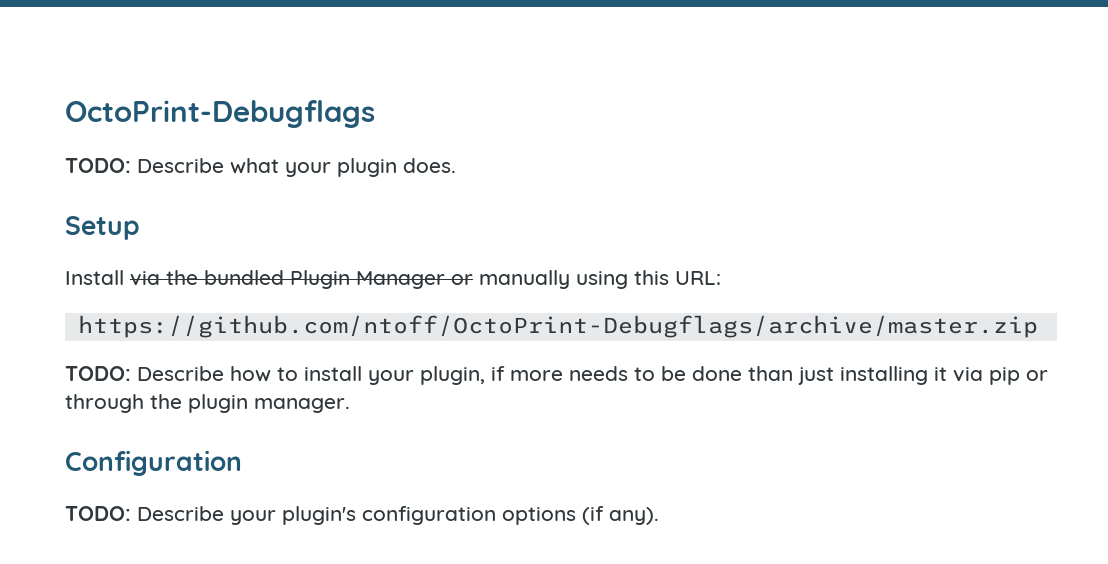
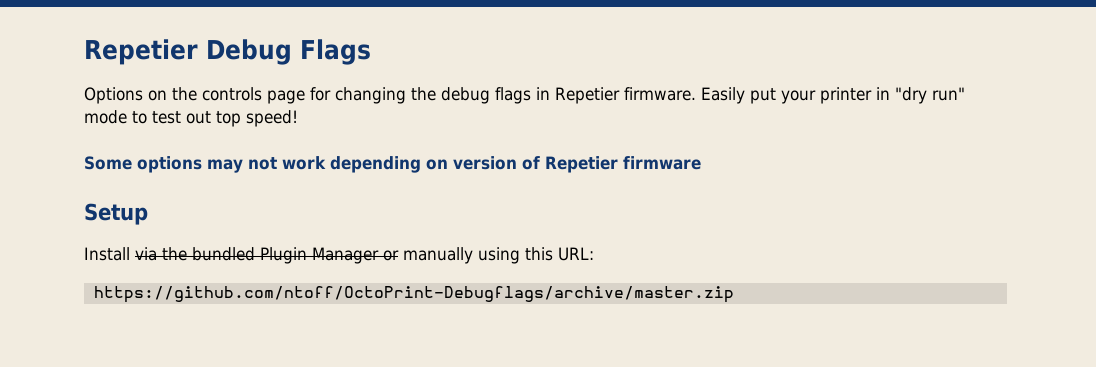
[65,100,375,128] [65,158,456,177] OctoPrint-Debugflags // TODO: Describe what your plugin does. -> [84,39,371,65] [84,87,965,104] [84,110,298,127] [84,156,701,173] Repetier Debug Flags // Options on the controls page for changing the debug flags in Repetier firmware. Easily put your printer in "dry run" mode to test out top speed! // Some options may not work depending on version of Repetier firmware
[65,366,1048,385] [65,394,350,413] [65,450,242,476] [65,506,659,525] // TODO: Describe how to install your plugin, if more needs to be done than just installing it via pip or through the plugin manager. // Configuration // TODO: Describe your plugin's configuration options (if any). -> (734, 294) none

